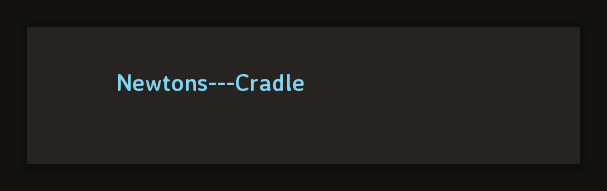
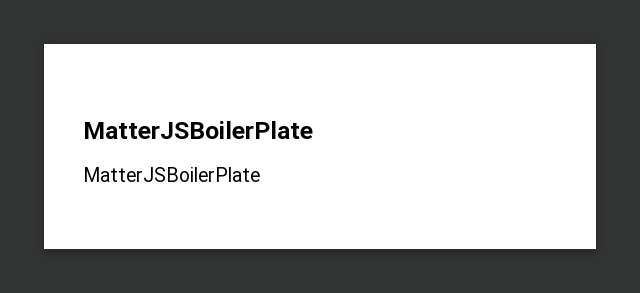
[116,74,305,91] Newtons---Cradle -> [83,121,313,139] [83,167,260,182] MatterJSBoilerPlate // MatterJSBoilerPlate

